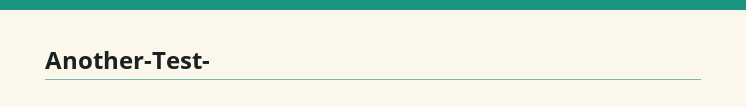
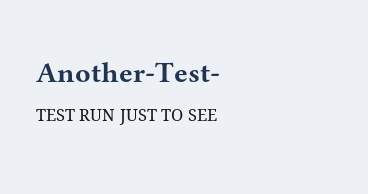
(210, 60) none -> [36,109,217,125] // TEST RUN JUST TO SEE

